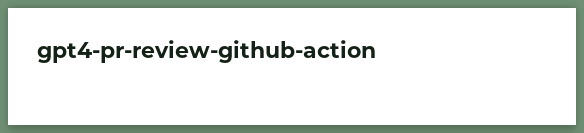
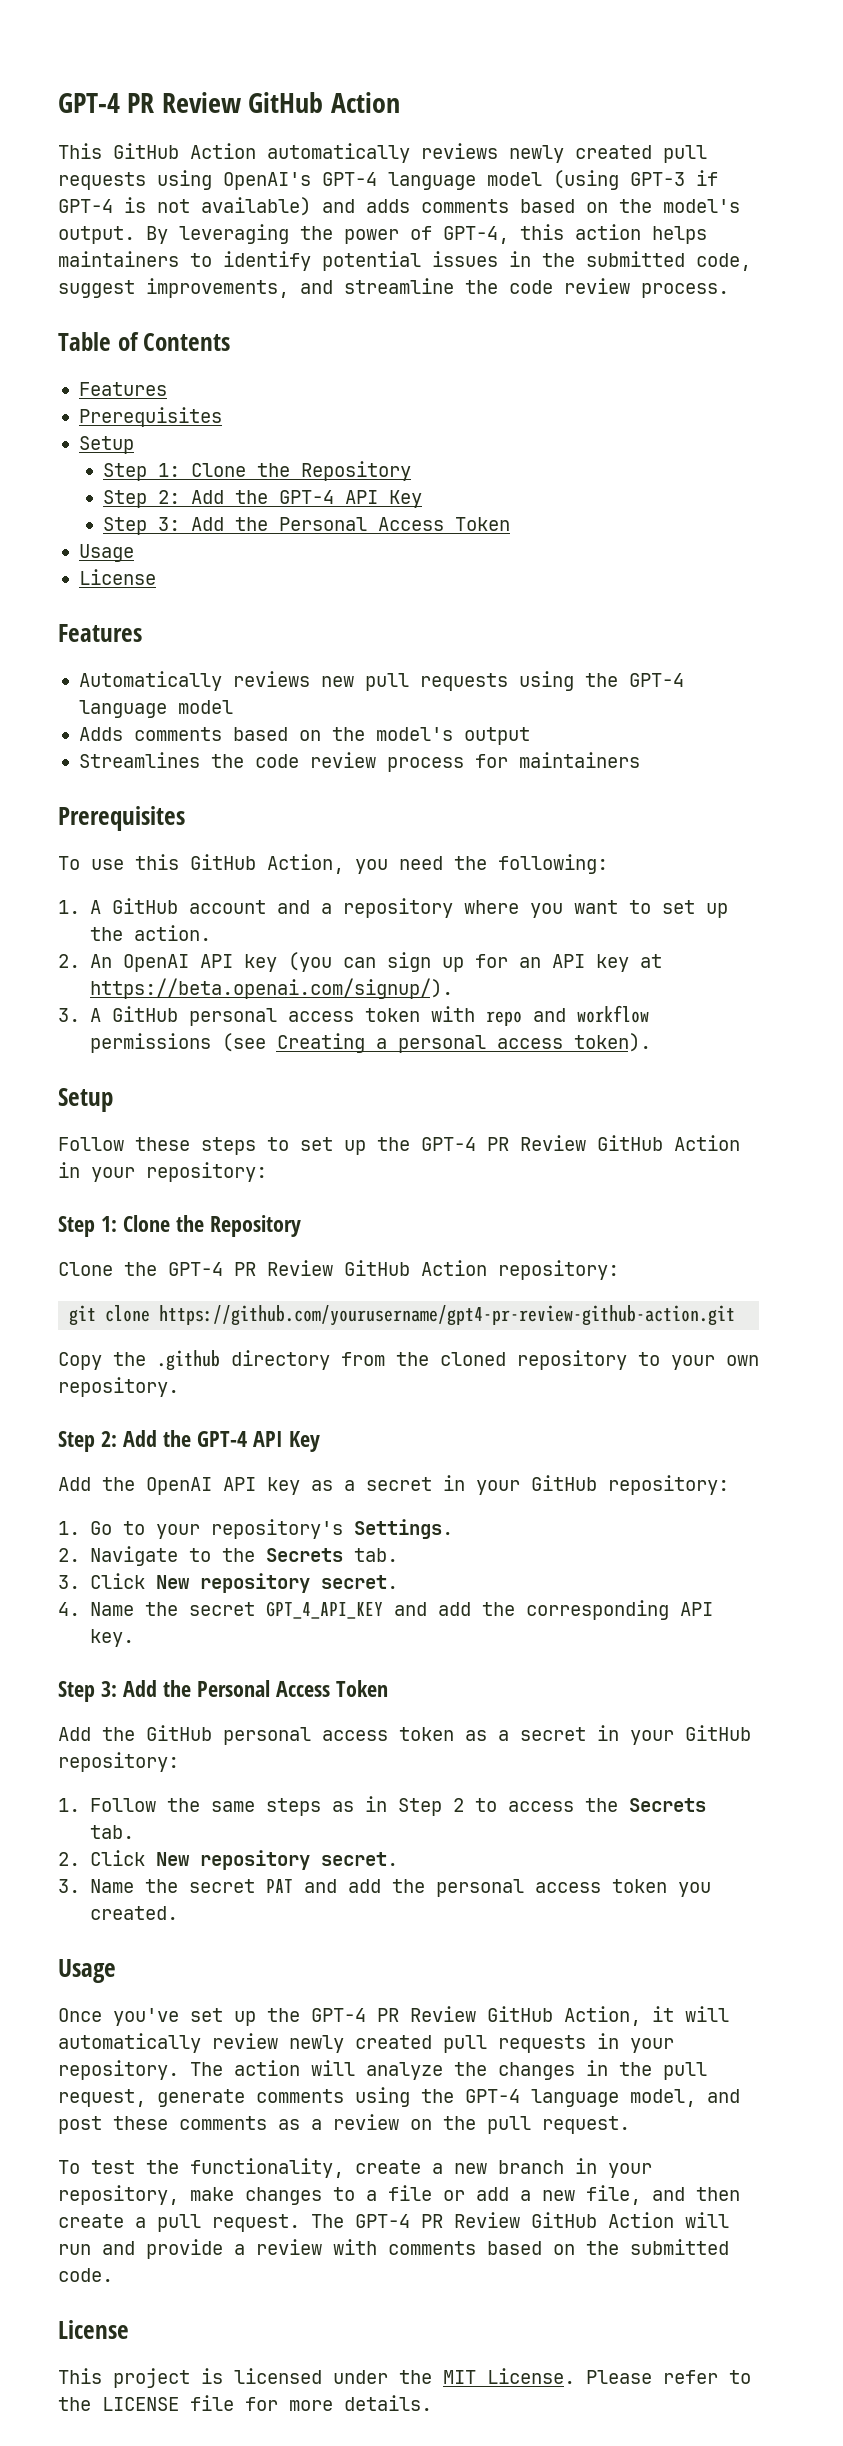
[37,40,376,63] gpt4-pr-review-github-action -> [58,92,400,113] [58,143,707,163] [58,170,718,190] [58,197,740,216] [58,224,707,244] [58,251,751,271] [58,278,729,298] [58,332,231,351] [78,382,167,396] [78,407,222,427] [78,436,134,454] [102,461,411,481] [102,490,422,508] [102,517,510,535] [78,544,134,562] [78,569,156,585] [58,624,142,642] [78,671,684,691] [78,700,233,718] [78,727,530,745] [78,752,640,772] [58,806,185,831] [58,854,608,874] [58,898,728,918] [89,925,211,941] [58,952,662,972] [89,978,453,999] [58,1005,649,1026] [89,1033,651,1053] [58,1088,113,1112] [58,1135,740,1155] [58,1162,267,1182] [58,1215,301,1237] [58,1260,619,1280] [69,1305,736,1326] [58,1350,759,1371] [58,1377,179,1397] [58,1430,320,1452] [58,1475,729,1495] [58,1519,453,1539] [58,1546,398,1566] [58,1573,398,1593] [58,1600,713,1620] [89,1629,134,1647] [58,1680,388,1702] [58,1725,751,1745] [58,1752,179,1772] [58,1796,706,1816] [89,1825,134,1839] [58,1850,398,1870] [58,1879,711,1897] [89,1906,178,1920] [58,1959,116,1983] [58,2006,729,2026] [58,2033,674,2053] [58,2060,707,2080] [58,2087,740,2107] [58,2114,630,2134] [58,2158,652,2178] [58,2185,740,2205] [58,2212,729,2232] [58,2239,729,2259] [58,2268,113,2282] [58,2320,129,2339] [58,2368,751,2388] [58,2395,432,2411] GPT-4 PR Review GitHub Action // This GitHub Action automatically reviews newly created pull requests using OpenAI's GPT-4 language model (using GPT-3 if GPT-4 is not available) and adds comments based on the model's output. By leveraging the power of GPT-4, this action helps maintainers to identify potential issues in the submitted code, suggest improvements, and streamline the code review process. // Table of Contents // Features // Prerequisites // Setup // Step 1: Clone the Repository // Step 2: Add the GPT-4 API Key // Step 3: Add the Personal Access Token // Usage // License // Features // Automatically reviews new pull requests using the GPT-4 language model // Adds comments based on the model's output // Streamlines the code review process for maintainers // Prerequisites // To use this GitHub Action, you need the following: // 1. A GitHub account and a repository where you want to set up the action. // 2. An OpenAI API key (you can sign up for an API key at https://beta.openai.com/signup/). // 3. A GitHub personal access token with repo and workflow permissions (see Creating a personal access token). // Setup // Follow these steps to set up the GPT-4 PR Review GitHub Action in your repository: // Step 1: Clone the Repository // Clone the GPT-4 PR Review GitHub Action repository: // git clone https://github.com/yourusername/gpt4-pr-review-github-action.git // Copy the .github directory from the cloned repository to your own repository. // Step 2: Add the GPT-4 API Key // Add the OpenAI API key as a secret in your GitHub repository: // 1. Go to your repository's Settings. // 2. Navigate to the Secrets tab. // 3. Click New repository secret. // 4. Name the secret GPT_4_API_KEY and add the corresponding API key. // Step 3: Add the Personal Access Token // Add the GitHub personal access token as a secret in your GitHub repository: // 1. Follow the same steps as in Step 2 to access the Secrets tab. // 2. Click New repository secret. // 3. Name the secret PAT and add the personal access token you created. // Usage // Once you've set up the GPT-4 PR Review GitHub Action, it will automatically review newly created pull requests in your repository. The action will analyze the changes in the pull request, generate comments using the GPT-4 language model, and post these comments as a review on the pull request. // To test the functionality, create a new branch in your repository, make changes to a file or add a new file, and then create a pull request. The GPT-4 PR Review GitHub Action will run and provide a review with comments based on the submitted code. // License // This project is licensed under the MIT License. Please refer to the LICENSE file for more details.

